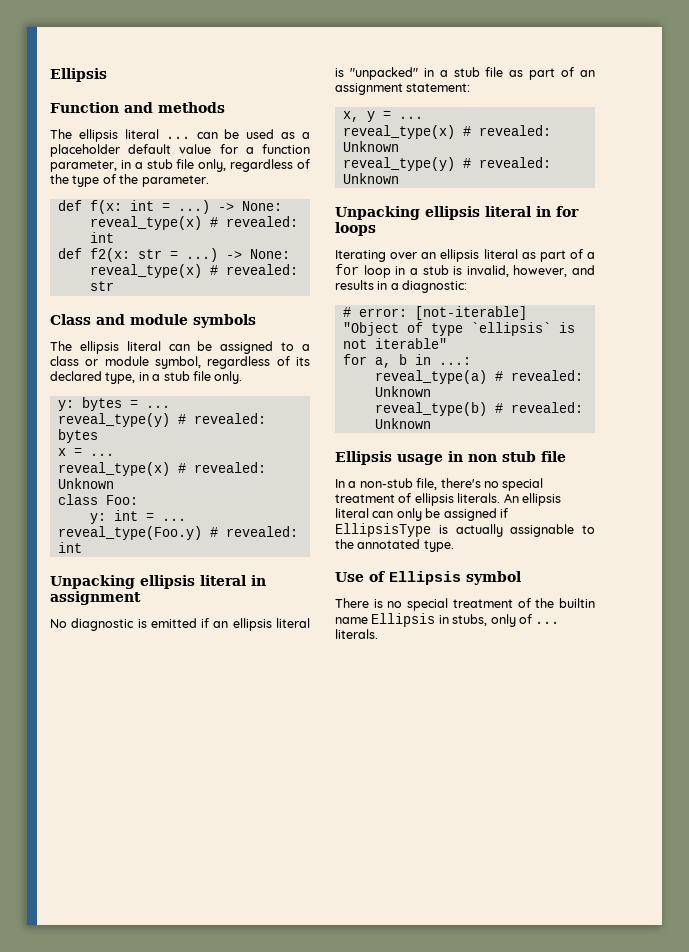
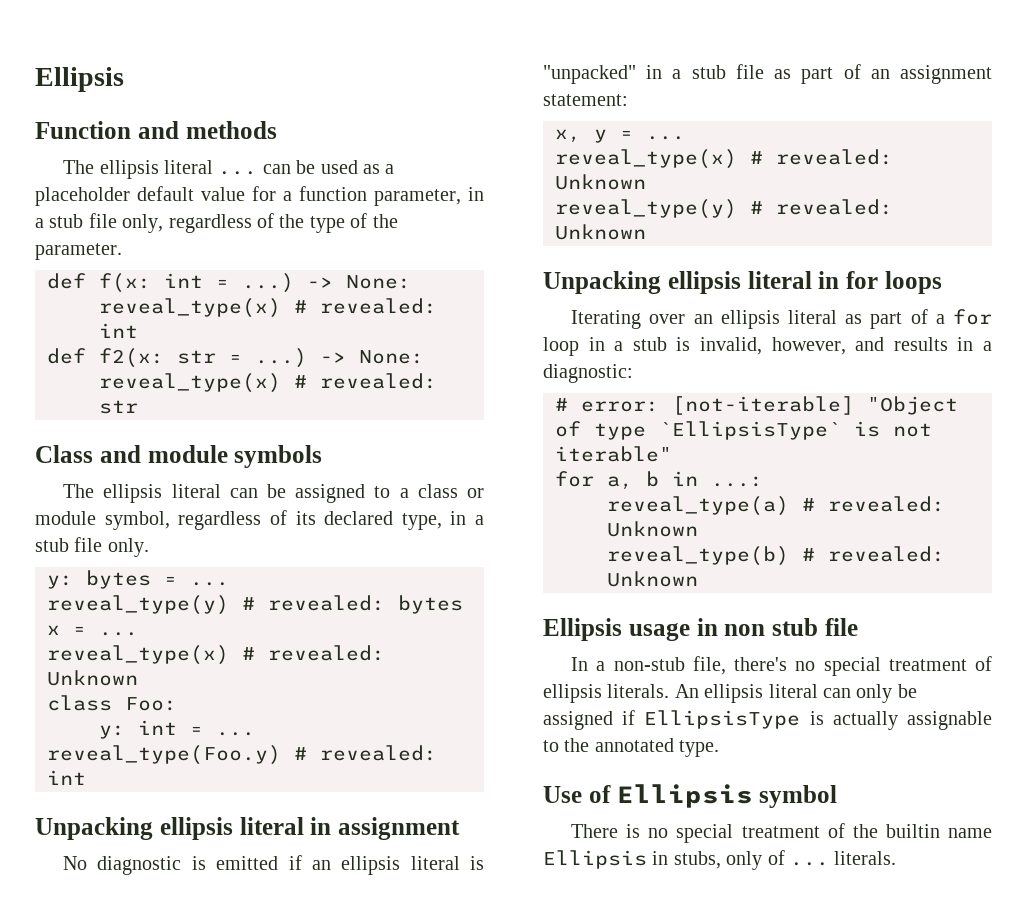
[470,322,551,336] `ellipsis` -> [659,421,841,440] `EllipsisType`

